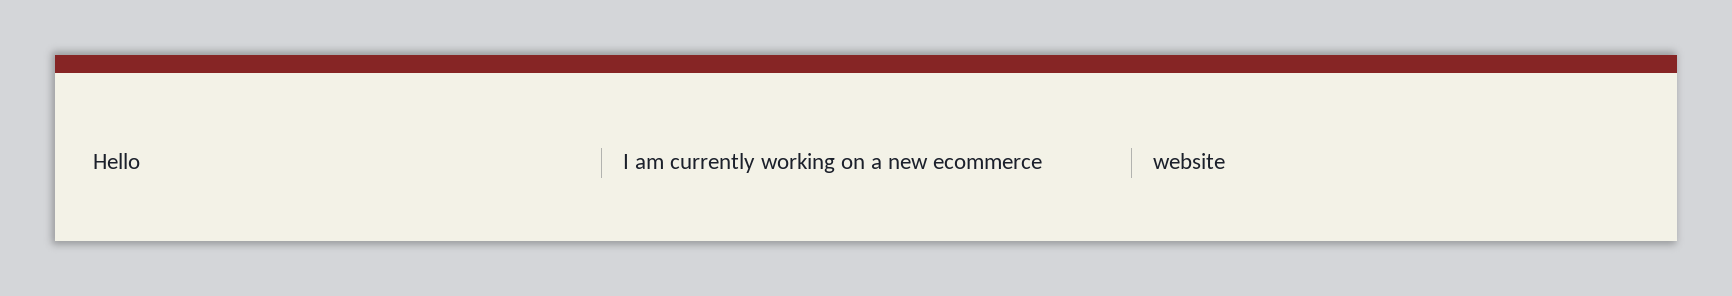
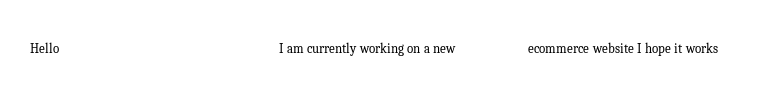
(1225, 161) none -> [637,42,718,56] I hope it works

